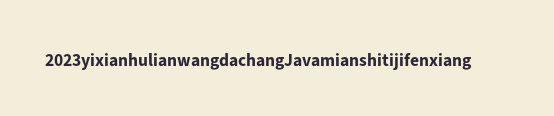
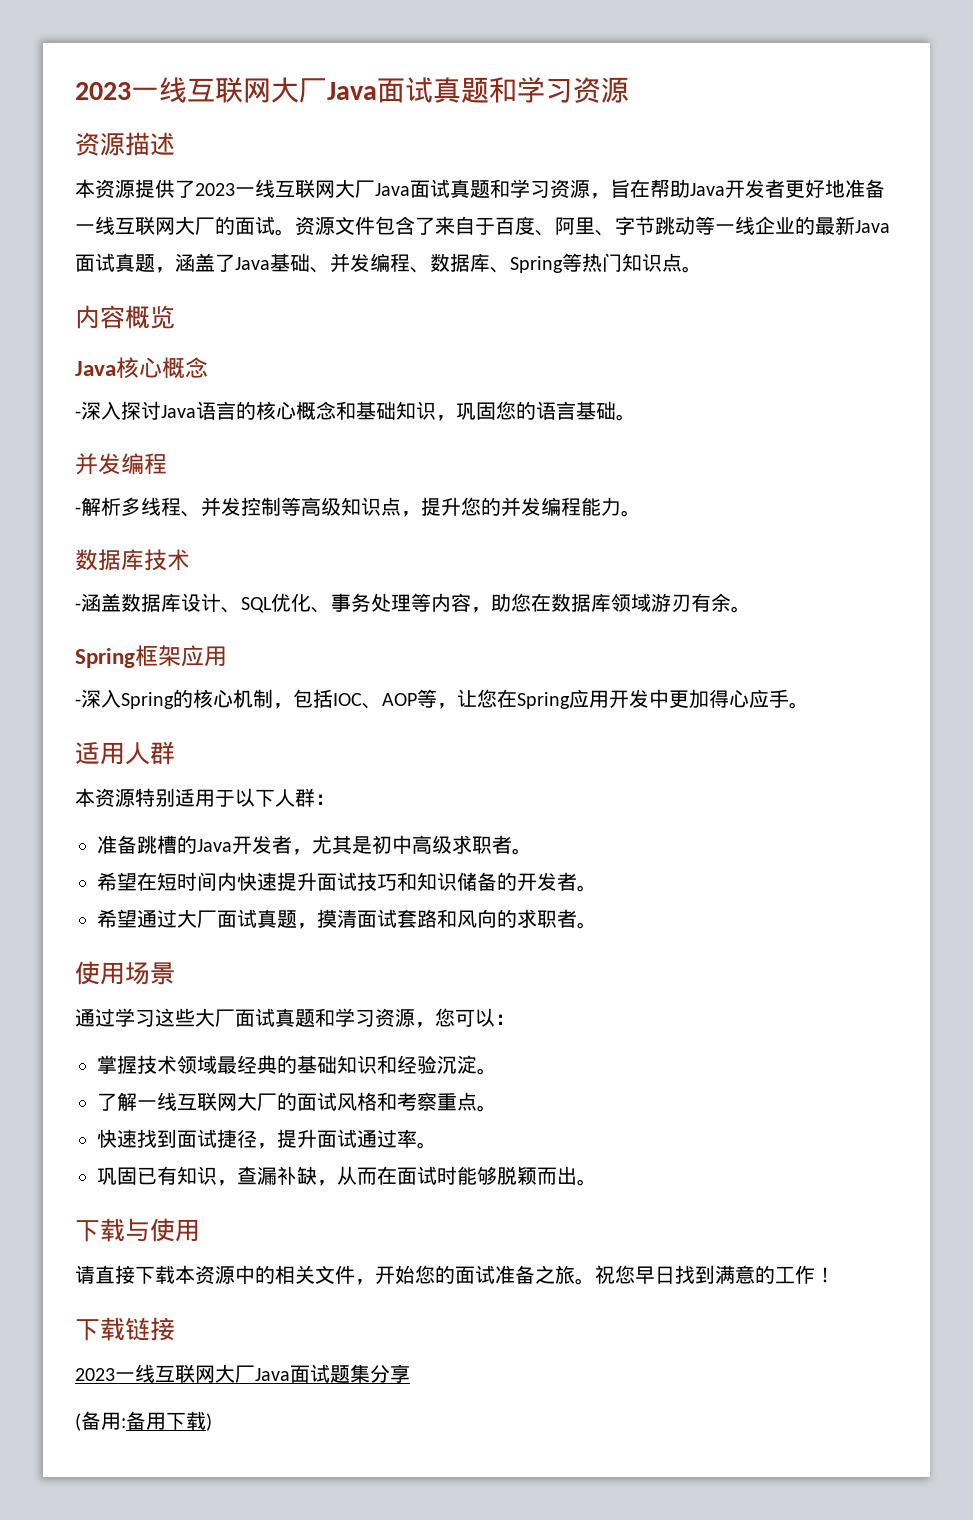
[45,53,472,70] 2023yixianhulianwangdachangJavamianshitijifenxiang -> [75,77,629,103] [75,132,175,156] [75,179,885,199] [75,216,890,236] [75,253,702,273] [75,305,175,329] [75,357,208,379] [75,401,636,421] [75,453,167,475] [75,497,641,517] [75,549,190,571] [75,593,751,613] [75,645,227,668] [75,689,809,709] [75,741,175,765] [75,788,335,808] [97,835,532,855] [97,872,597,892] [97,909,597,929] [75,961,175,985] [75,1008,515,1028] [97,1055,497,1075] [97,1092,497,1112] [97,1129,437,1149] [97,1166,597,1186] [75,1218,200,1242] [75,1265,835,1285] [75,1317,175,1341] [75,1364,410,1383] [75,1411,212,1431] 2023一线互联网大厂Java面试真题和学习资源 // 资源描述 // 本资源提供了2023一线互联网大厂Java面试真题和学习资源，旨在帮助Java开发者更好地准备一线互联网大厂的面试。资源文件包含了来自于百度、阿里、字节跳动等一线企业的最新Java面试真题，涵盖了Java基础、并发编程、数据库、Spring等热门知识点。 // 内容概览 // Java核心概念 // -深入探讨Java语言的核心概念和基础知识，巩固您的语言基础。 // 并发编程 // -解析多线程、并发控制等高级知识点，提升您的并发编程能力。 // 数据库技术 // -涵盖数据库设计、SQL优化、事务处理等内容，助您在数据库领域游刃有余。 // Spring框架应用 // -深入Spring的核心机制，包括IOC、AOP等，让您在Spring应用开发中更加得心应手。 // 适用人群 // 本资源特别适用于以下人群： // 准备跳槽的Java开发者，尤其是初中高级求职者。 // 希望在短时间内快速提升面试技巧和知识储备的开发者。 // 希望通过大厂面试真题，摸清面试套路和风向的求职者。 // 使用场景 // 通过学习这些大厂面试真题和学习资源，您可以： // 掌握技术领域最经典的基础知识和经验沉淀。 // 了解一线互联网大厂的面试风格和考察重点。 // 快速找到面试捷径，提升面试通过率。 // 巩固已有知识，查漏补缺，从而在面试时能够脱颖而出。 // 下载与使用 // 请直接下载本资源中的相关文件，开始您的面试准备之旅。祝您早日找到满意的工作！ // 下载链接 // 2023一线互联网大厂Java面试题集分享 // (备用:备用下载)

